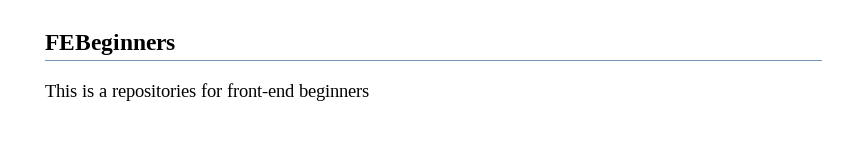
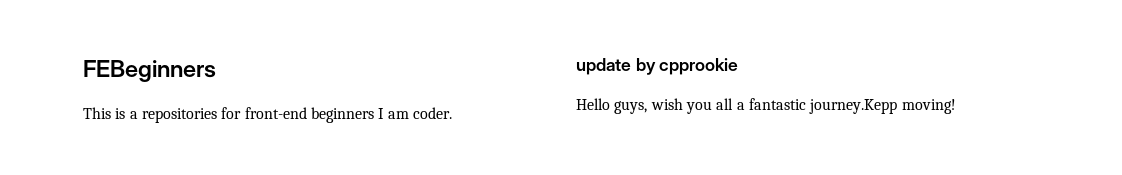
(369, 92) none -> [378,107,452,119] [576,58,739,75] [576,98,956,114] I am coder. // update by cpprookie // Hello guys, wish you all a fantastic journey.Kepp moving!

